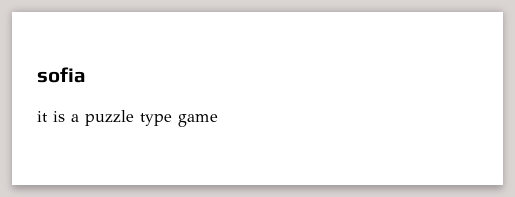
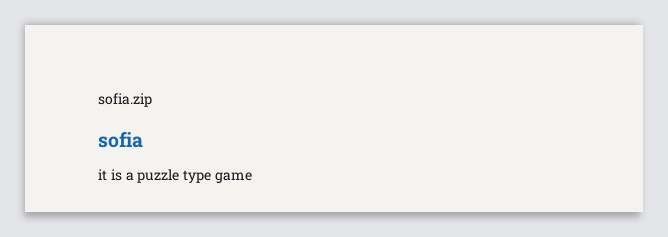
(37, 75) none -> [98,93,152,107] sofia.zip //

